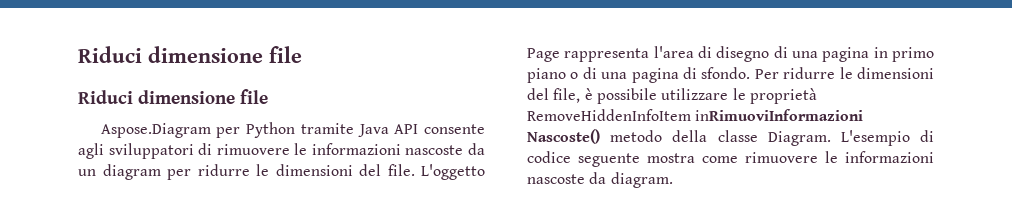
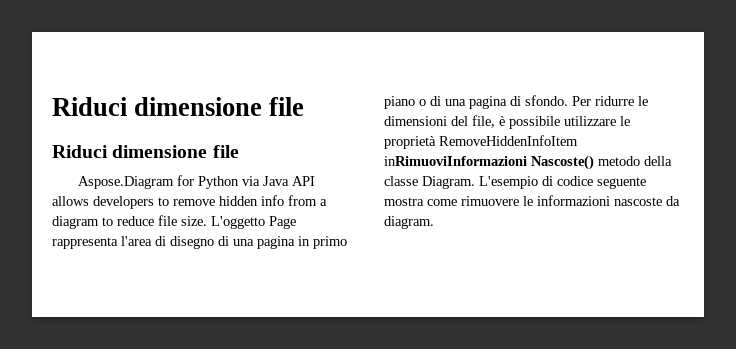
[216,122,486,138] [78,143,485,159] [78,164,415,180] per Python tramite Java API consente agli sviluppatori di rimuovere le informazioni nascoste da un diagram per ridurre le dimensioni del file. -> [177,175,316,189] [52,195,327,209] [52,215,207,229] for Python via Java API allows developers to remove hidden info from a diagram to reduce file size.

